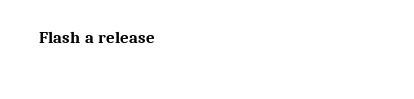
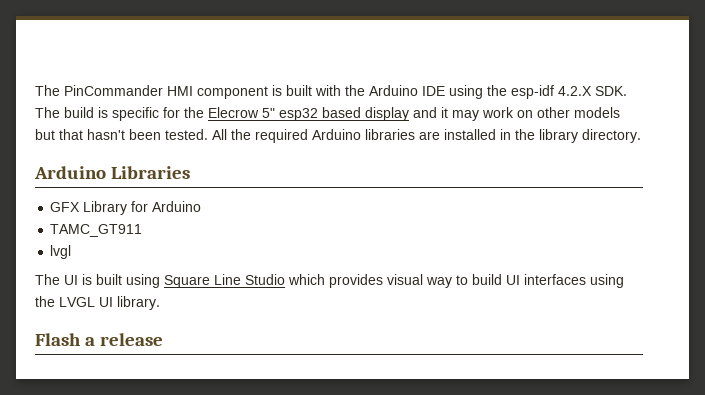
(39, 37) none -> [35,85,627,99] [35,107,620,121] [35,129,641,143] [34,166,191,179] [50,201,202,215] [50,224,143,237] [50,245,72,259] [35,274,624,288] [35,296,160,310] The PinCommander HMI component is built with the Arduino IDE using the esp-idf 4.2.X SDK. The build is specific for the Elecrow 5" esp32 based display and it may work on other models but that hasn't been tested. All the required Arduino libraries are installed in the library directory. // Arduino Libraries // GFX Library for Arduino // TAMC_GT911 // lvgl // The UI is built using Square Line Studio which provides visual way to build UI interfaces using the LVGL UI library. //

